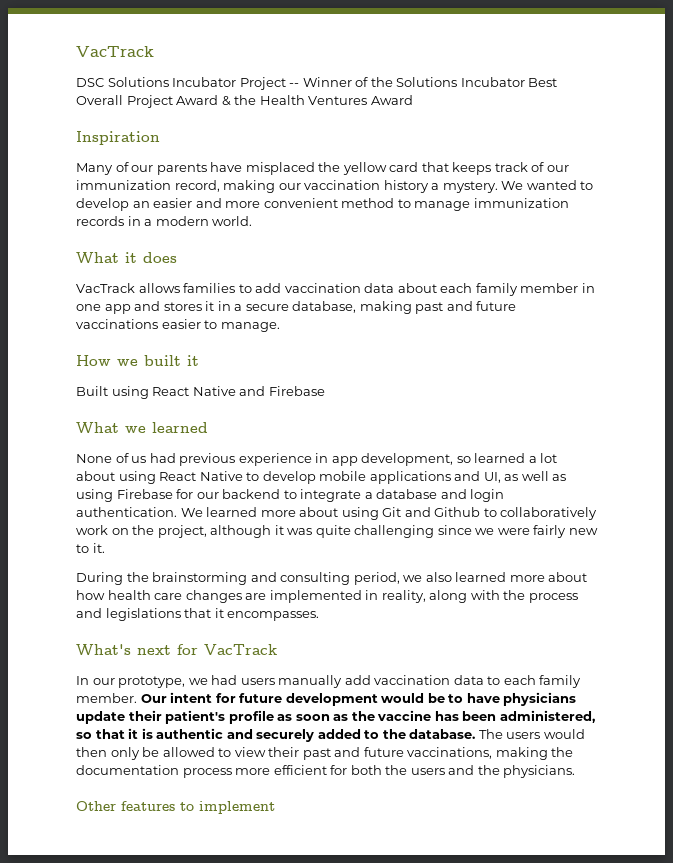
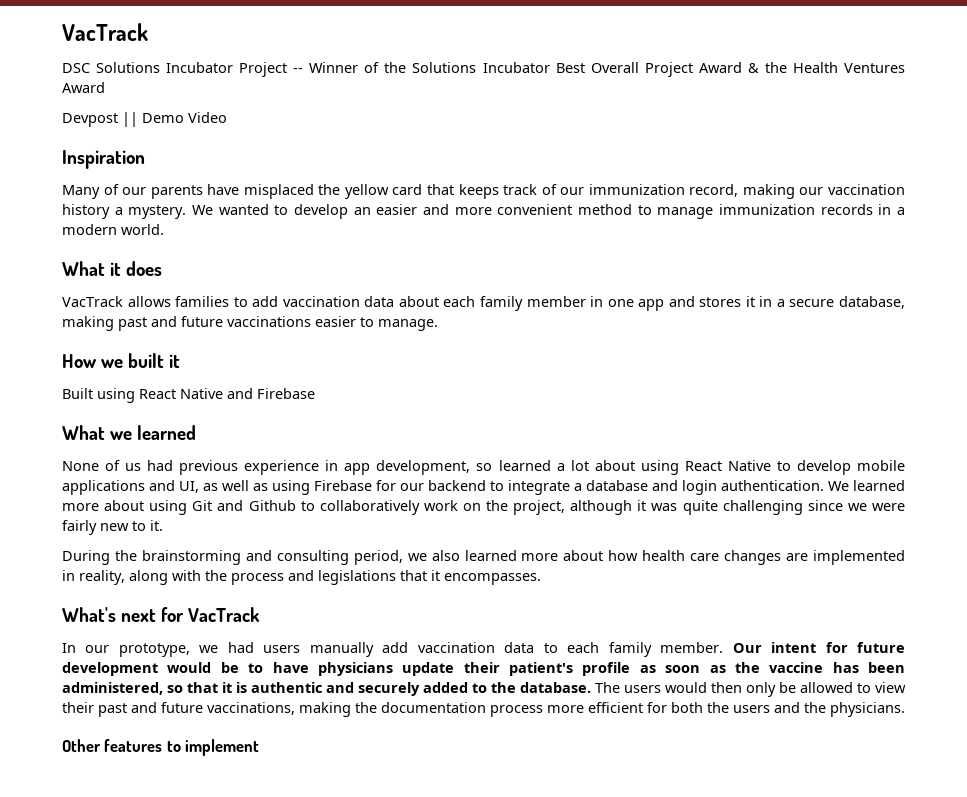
(413, 100) none -> [62,112,227,127] // Devpost || Demo Video

